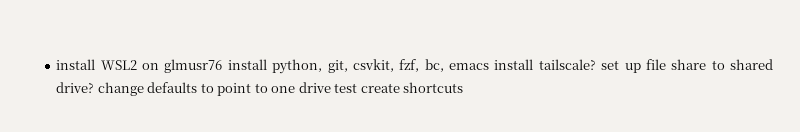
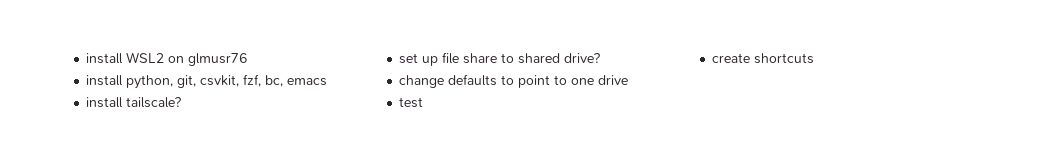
(223, 66) none -> (248, 59) //
(490, 66) none -> (328, 82) //
(596, 64) none -> (182, 102) //
(95, 87) none -> (601, 58) //
(331, 87) none -> (629, 80) //
(358, 88) none -> (424, 102) //

